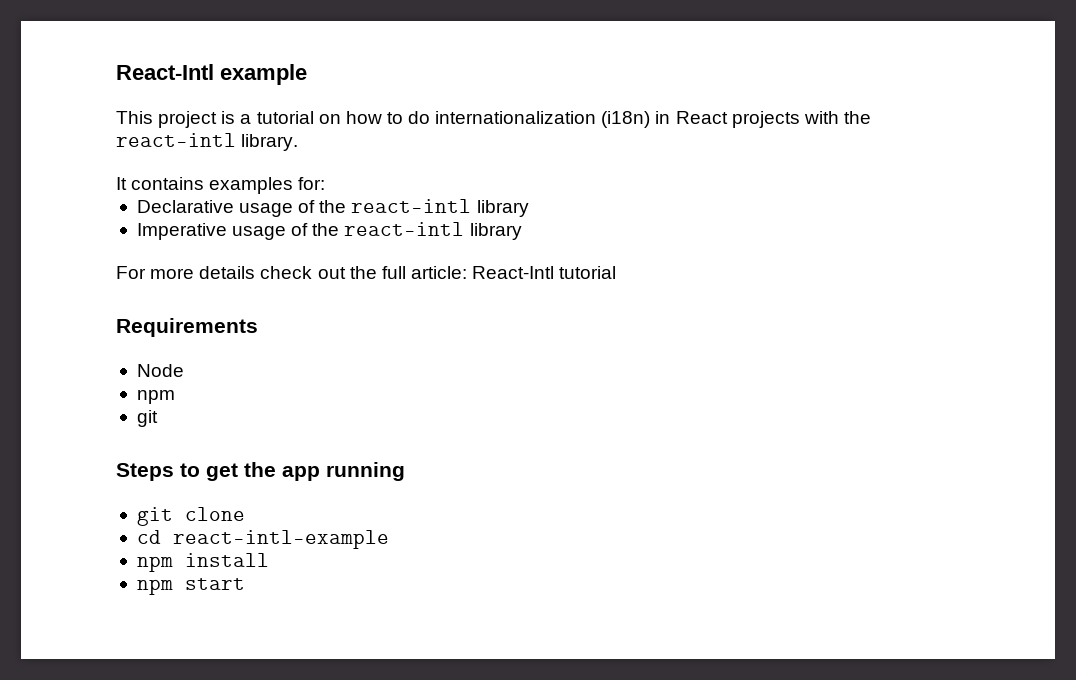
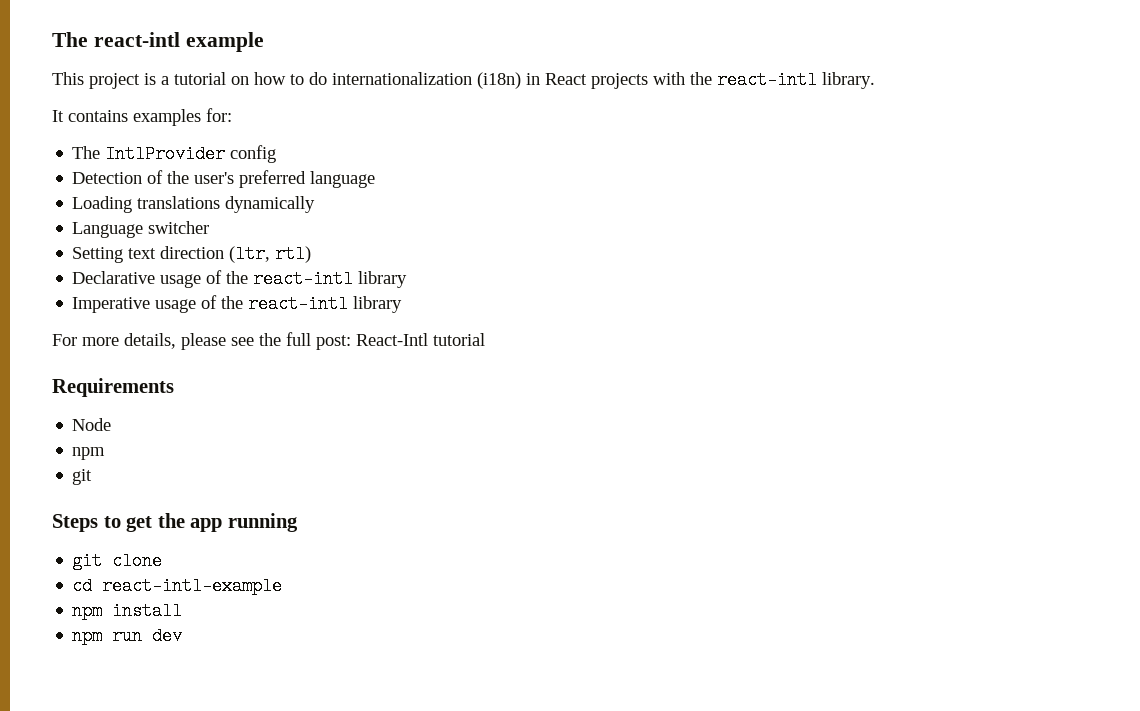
[116,64,214,80] React-Intl -> [52,32,180,47] The react-intl
(326, 183) none -> [72,145,277,163] [72,170,376,188] [72,196,316,213] [72,221,210,238] [72,245,312,263] // The IntlProvider config // Detection of the user's preferred language // Loading translations dynamically // Language switcher // Setting text direction (ltr, rtl)
[199,266,346,279] details check out -> [124,333,254,350] details, please see
[410,266,467,279] article: -> [316,335,351,350] post:
[184,578,245,590] start -> [112,627,183,645] run dev

